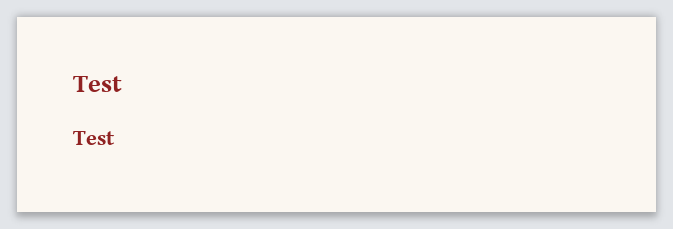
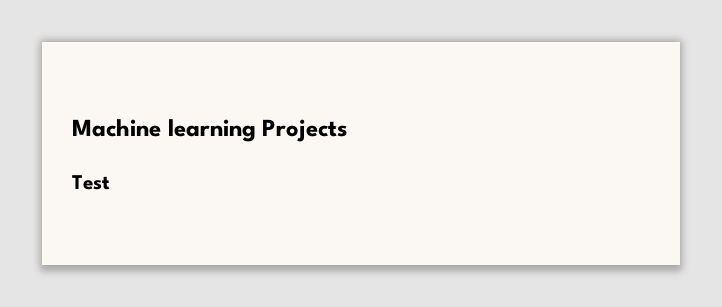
[73,76,122,92] Test -> [72,119,349,142] Machine learning Projects

